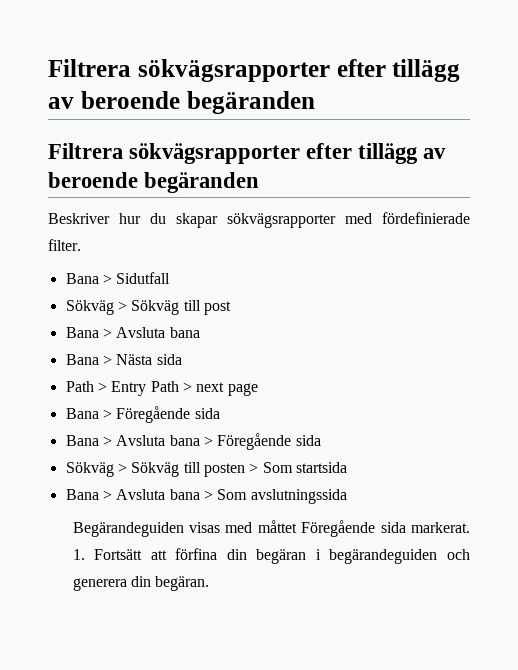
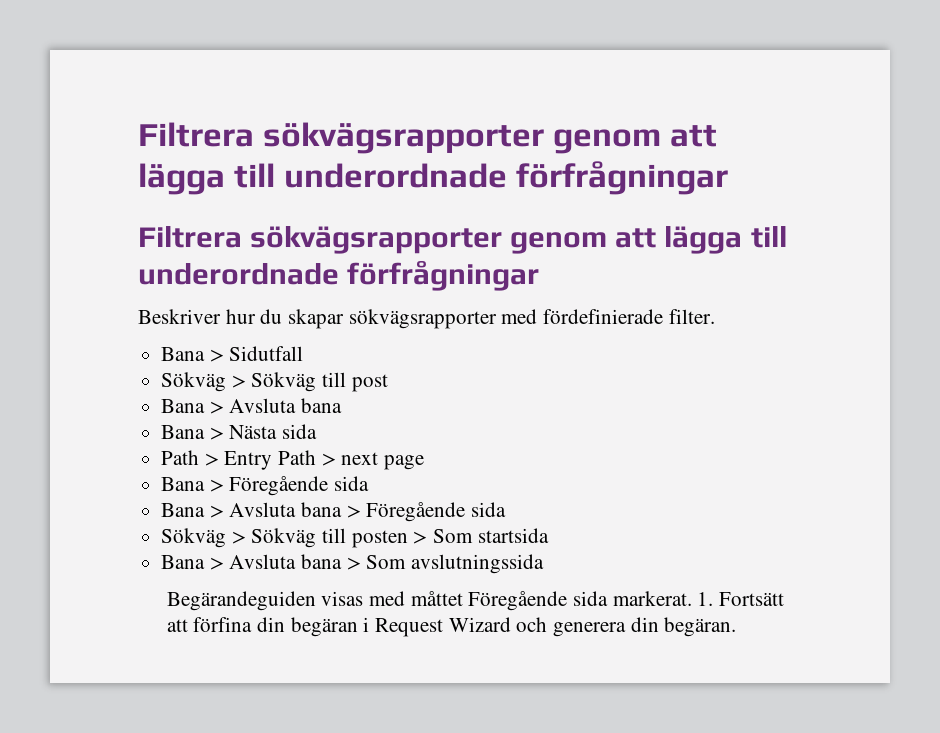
[48,59,461,82] [48,91,315,114] [48,143,447,164] [48,172,260,193] Filtrera sökvägsrapporter efter tillägg av beroende begäranden // Filtrera sökvägsrapporter efter tillägg av beroende begäranden -> [138,122,718,154] [138,161,729,195] [138,226,787,254] [138,261,540,291] Filtrera sökvägsrapporter genom att lägga till underordnade förfrågningar // Filtrera sökvägsrapporter genom att lägga till underordnade förfrågningar
[329,549,438,564] begärandeguiden -> [375,617,511,637] Request Wizard

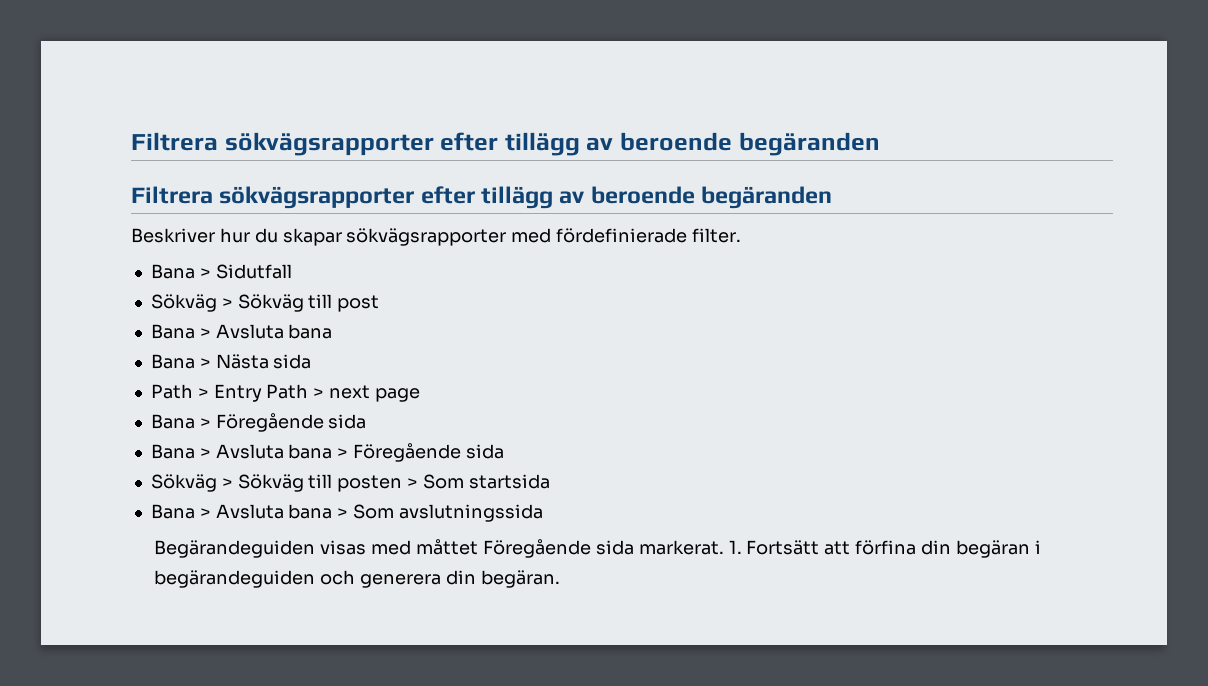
[138,122,718,154] [138,161,729,195] [138,226,787,254] [138,261,540,291] Filtrera sökvägsrapporter genom att lägga till underordnade förfrågningar // Filtrera sökvägsrapporter genom att lägga till underordnade förfrågningar -> [131,132,880,156] [131,186,833,209] Filtrera sökvägsrapporter efter tillägg av beroende begäranden // Filtrera sökvägsrapporter efter tillägg av beroende begäranden
[375,617,511,637] Request Wizard -> [154,570,316,588] begärandeguiden

